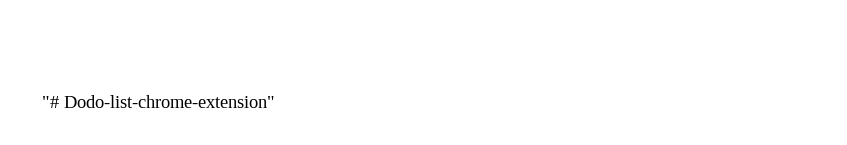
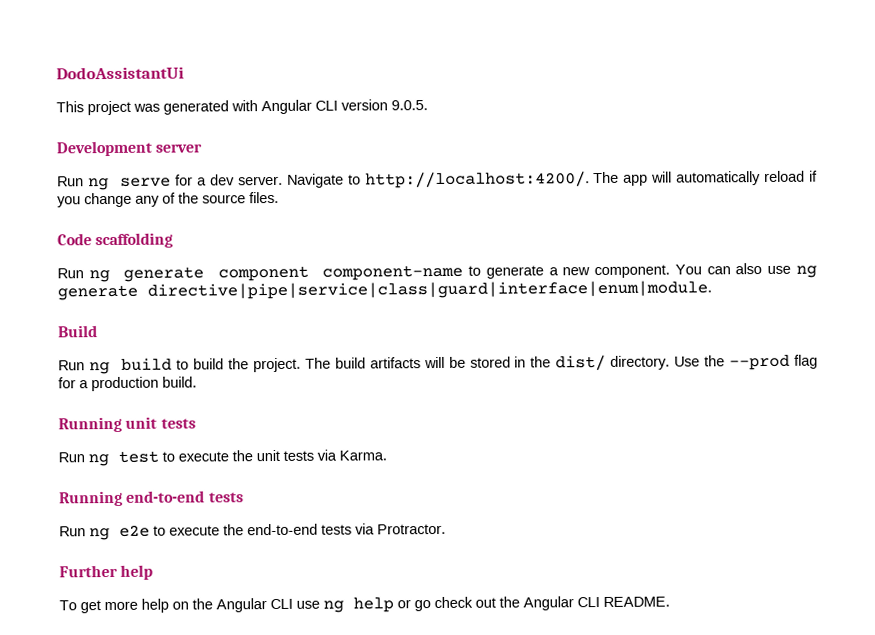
[42,95,275,108] "# Dodo-list-chrome-extension" -> [56,66,184,80] [56,99,428,116] [56,140,203,157] [57,170,818,191] [57,191,279,208] [57,232,174,249] [57,263,817,283] [57,280,712,301] [58,325,98,338] [58,354,819,375] [58,376,197,392] [58,416,196,433] [58,449,387,467] [59,490,244,507] [59,523,446,541] [59,564,154,580] [59,596,670,614] DodoAssistantUi // This project was generated with Angular CLI version 9.0.5. // Development server // Run ng serve for a dev server. Navigate to http://localhost:4200/. The app will automatically reload if you change any of the source files. // Code scaffolding // Run ng generate component component-name to generate a new component. You can also use ng generate directive|pipe|service|class|guard|interface|enum|module. // Build // Run ng build to build the project. The build artifacts will be stored in the dist/ directory. Use the --prod flag for a production build. // Running unit tests // Run ng test to execute the unit tests via Karma. // Running end-to-end tests // Run ng e2e to execute the end-to-end tests via Protractor. // Further help // To get more help on the Angular CLI use ng help or go check out the Angular CLI README.

